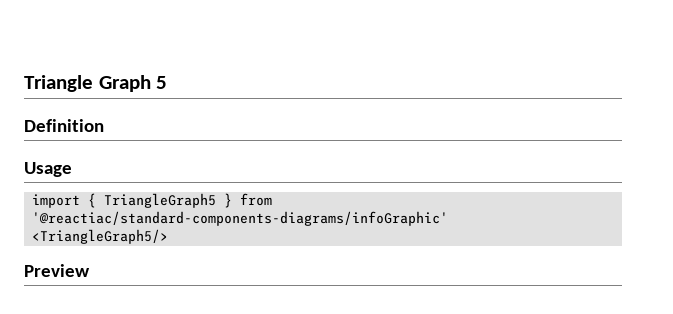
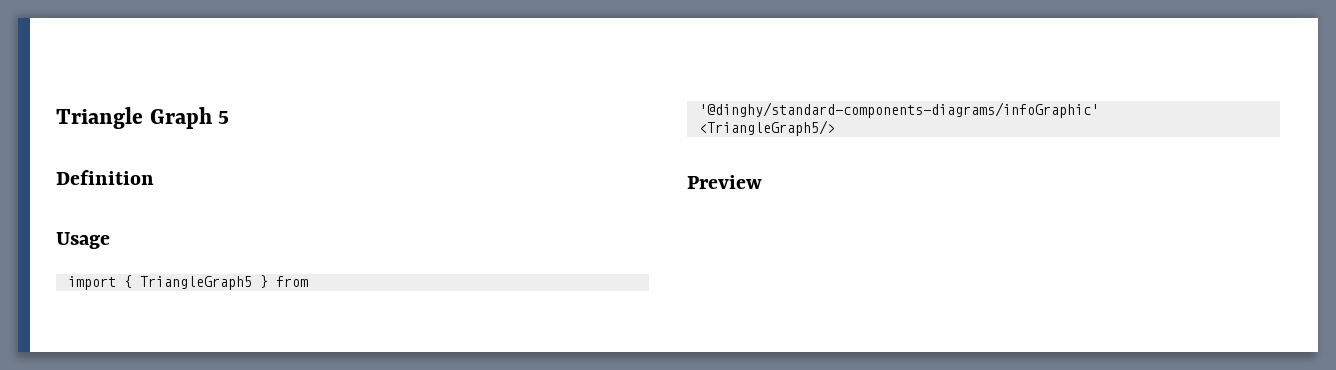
[32,211,449,226] '@reactiac/standard-components-diagrams/infoGraphic' -> [698,102,1099,118] '@dinghy/standard-components-diagrams/infoGraphic'

